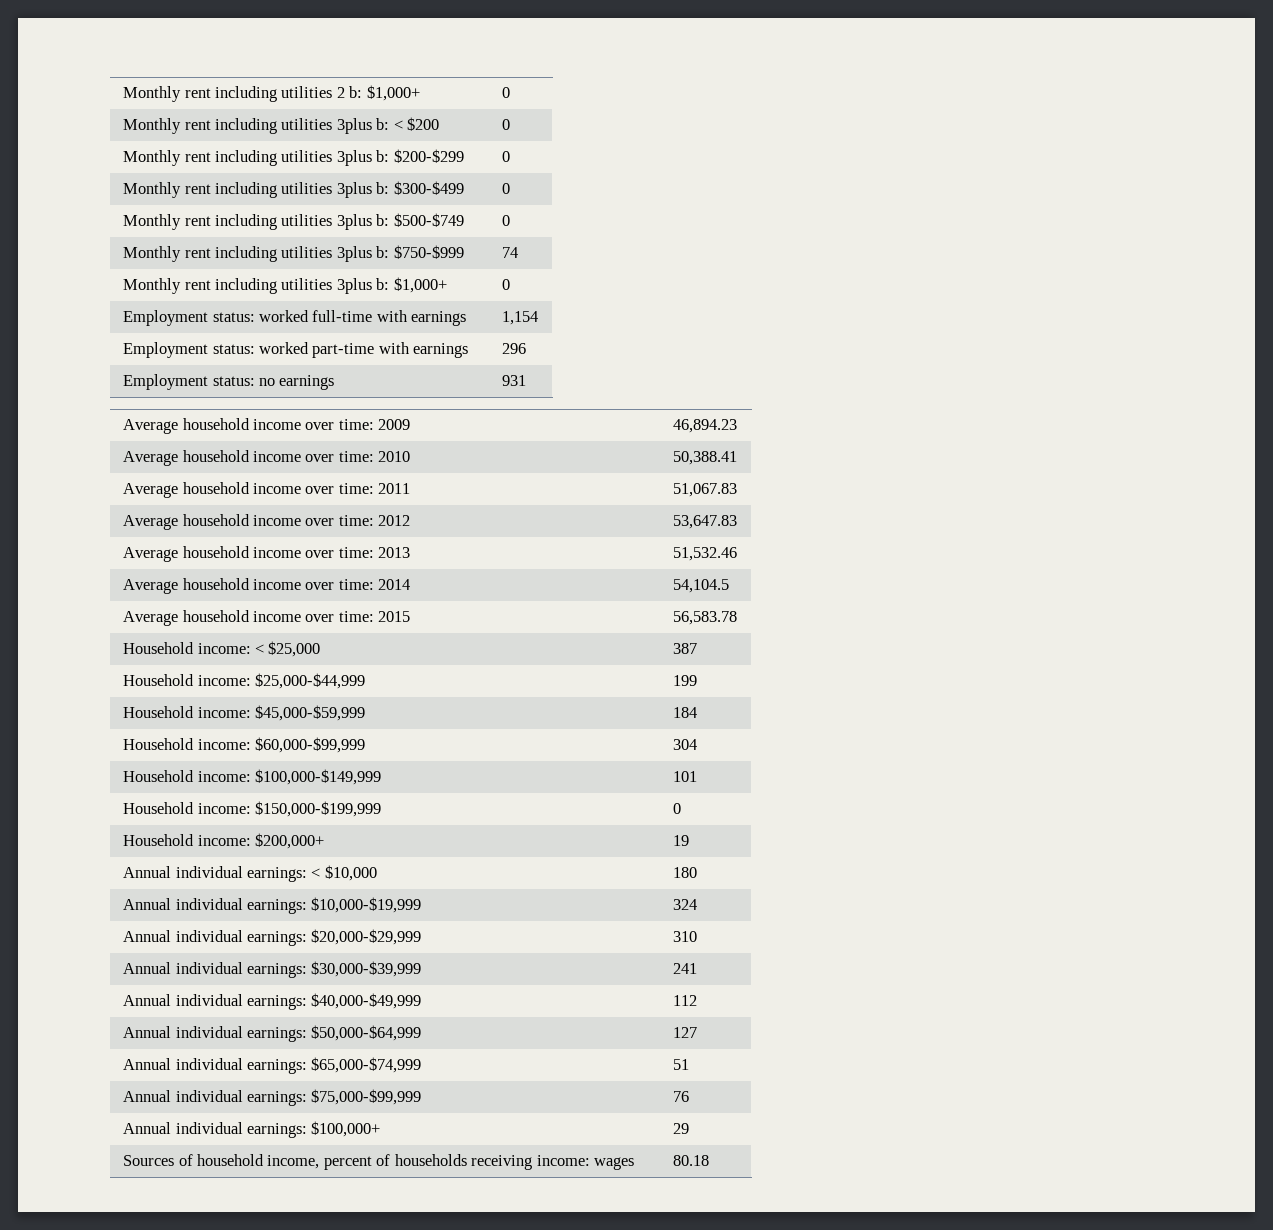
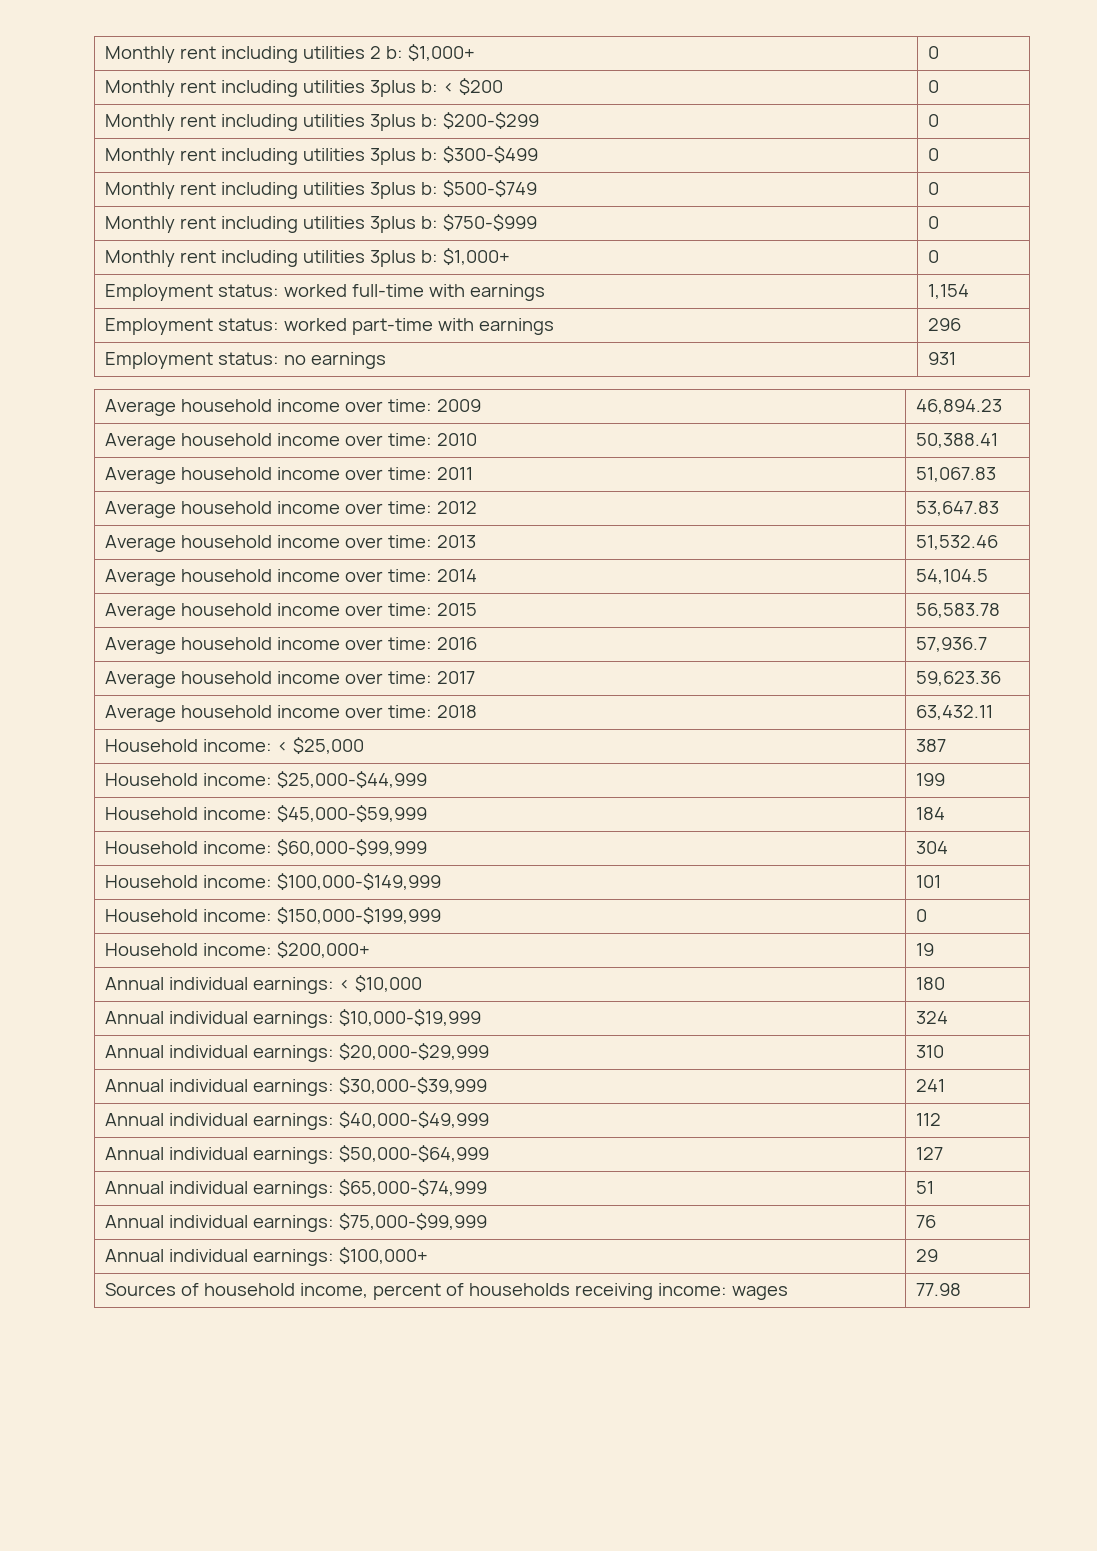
[502,247,519,258] 74 -> [928,216,940,229] 0
(738, 618) none -> [105,637,478,654] [916,637,988,652] [105,671,476,688] [916,671,1002,686] [105,705,478,722] [916,705,994,720] // Average household income over time: 2016 | 57,936.7 // Average household income over time: 2017 | 59,623.36 // Average household income over time: 2018 | 63,432.11
[673,1155,710,1166] 80.18 -> [916,1283,962,1296] 77.98

